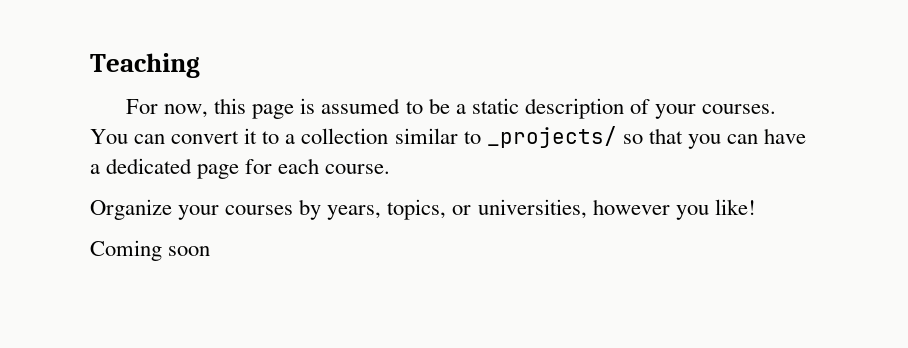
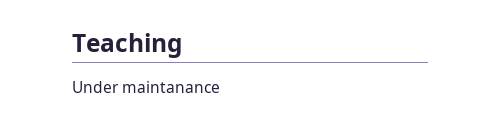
[126,98,777,119] [90,126,807,149] [90,158,391,179] [90,199,756,220] [90,240,211,261] For now, this page is assumed to be a static description of your courses. You can convert it to a collection similar to _projects/ so that you can have a dedicated page for each course. // Organize your courses by years, topics, or universities, however you like! // Coming soon -> [72,81,221,93] Under maintanance

